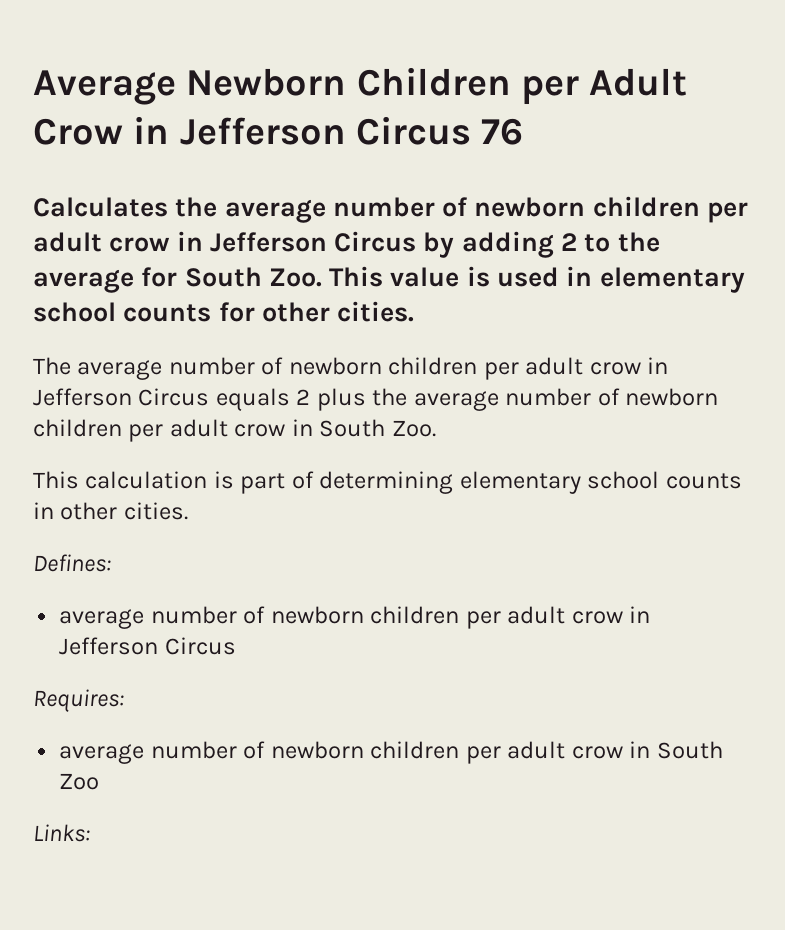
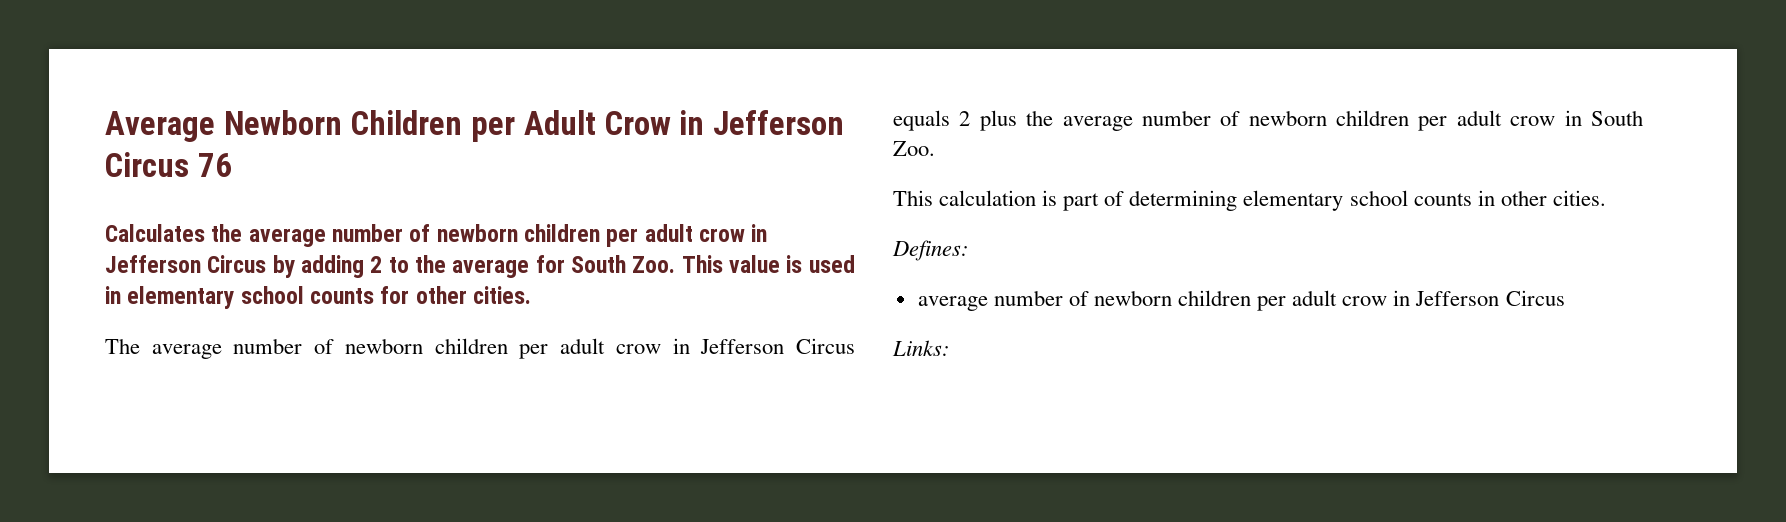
[33,689,124,712] [59,741,723,764] [59,773,100,790] // Requires: // average number of newborn children per adult crow in South Zoo -> (1565, 298) none

